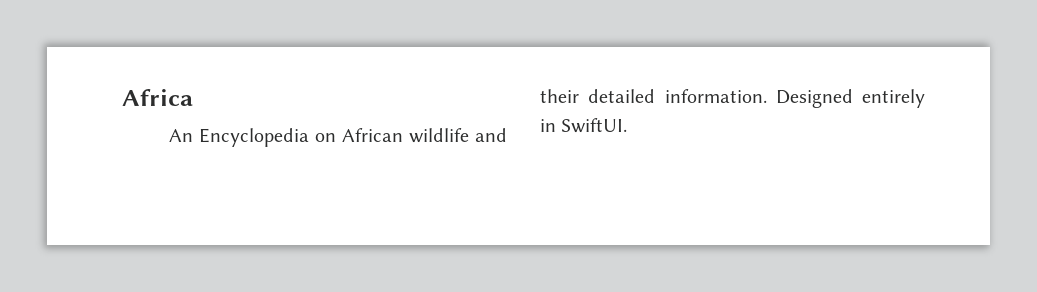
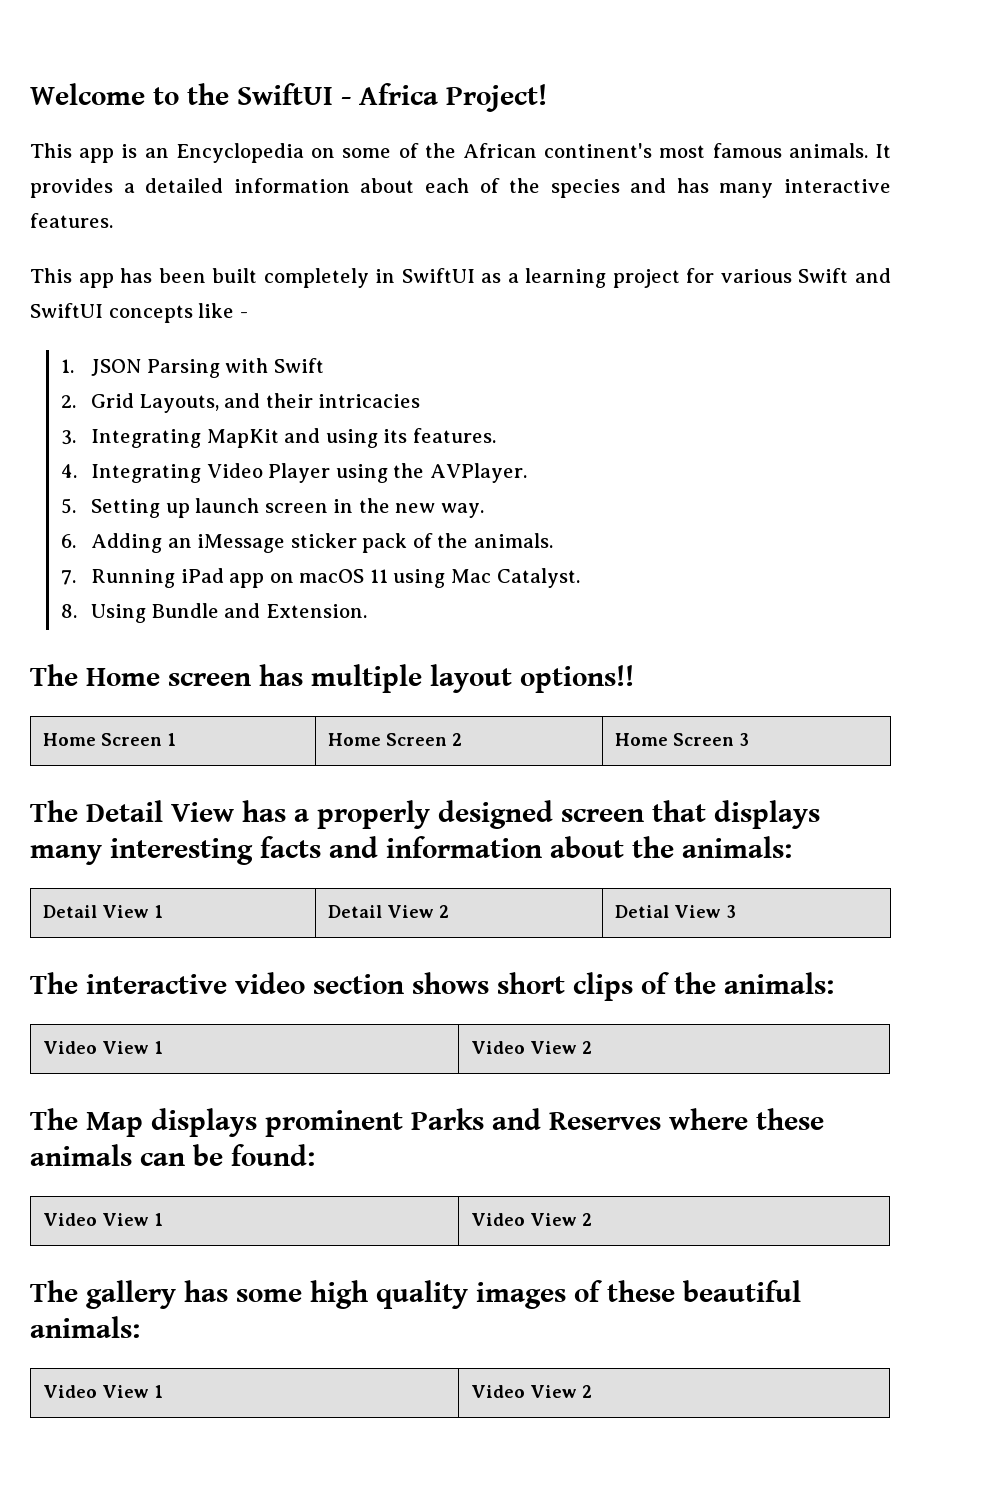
[122,89,193,106] [169,128,507,147] [540,89,925,108] [540,118,628,133] Africa // An Encyclopedia on African wildlife and their detailed information. Designed entirely in SwiftUI. -> [30,83,547,112] [30,143,891,163] [30,178,892,198] [30,213,113,228] [30,268,891,288] [30,303,248,323] [60,358,324,378] [60,393,421,413] [60,428,496,448] [60,463,527,483] [60,498,485,518] [60,533,554,553] [60,568,580,588] [60,603,367,623] [30,664,634,693] [42,733,176,746] [327,733,462,746] [614,733,749,746] [30,800,820,829] [30,836,792,865] [42,905,163,918] [327,905,449,918] [614,905,736,918] [30,972,834,1001] [42,1041,163,1054] [470,1041,592,1054] [30,1108,824,1137] [30,1144,315,1166] [42,1213,163,1226] [470,1213,592,1226] [30,1280,801,1309] [30,1316,140,1338] [42,1385,163,1398] [470,1385,592,1398] Welcome to the SwiftUI - Africa Project! // This app is an Encyclopedia on some of the African continent's most famous animals. It provides a detailed information about each of the species and has many interactive features. // This app has been built completely in SwiftUI as a learning project for various Swift and SwiftUI concepts like - // 1. JSON Parsing with Swift // 2. Grid Layouts, and their intricacies // 3. Integrating MapKit and using its features. // 4. Integrating Video Player using the AVPlayer. // 5. Setting up launch screen in the new way. // 6. Adding an iMessage sticker pack of the animals. // 7. Running iPad app on macOS 11 using Mac Catalyst. // 8. Using Bundle and Extension. // The Home screen has multiple layout options!! // Home Screen 1 | Home Screen 2 | Home Screen 3 // The Detail View has a properly designed screen that displays many interesting facts and information about the animals: // Detail View 1 | Detail View 2 | Detial View 3 // The interactive video section shows short clips of the animals: // Video View 1 | Video View 2 // The Map displays prominent Parks and Reserves where these animals can be found: // Video View 1 | Video View 2 // The gallery has some high quality images of these beautiful animals: // Video View 1 | Video View 2

